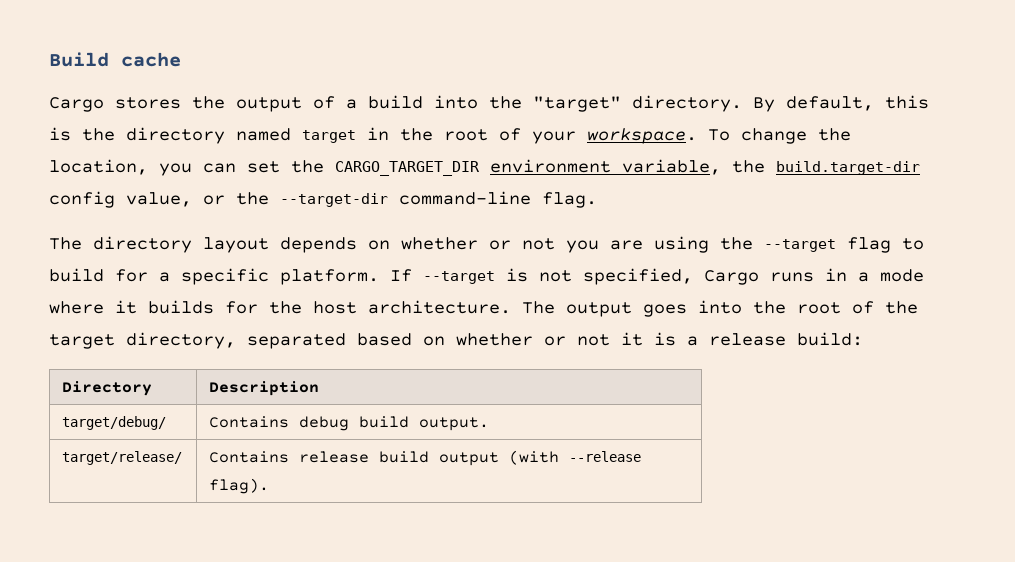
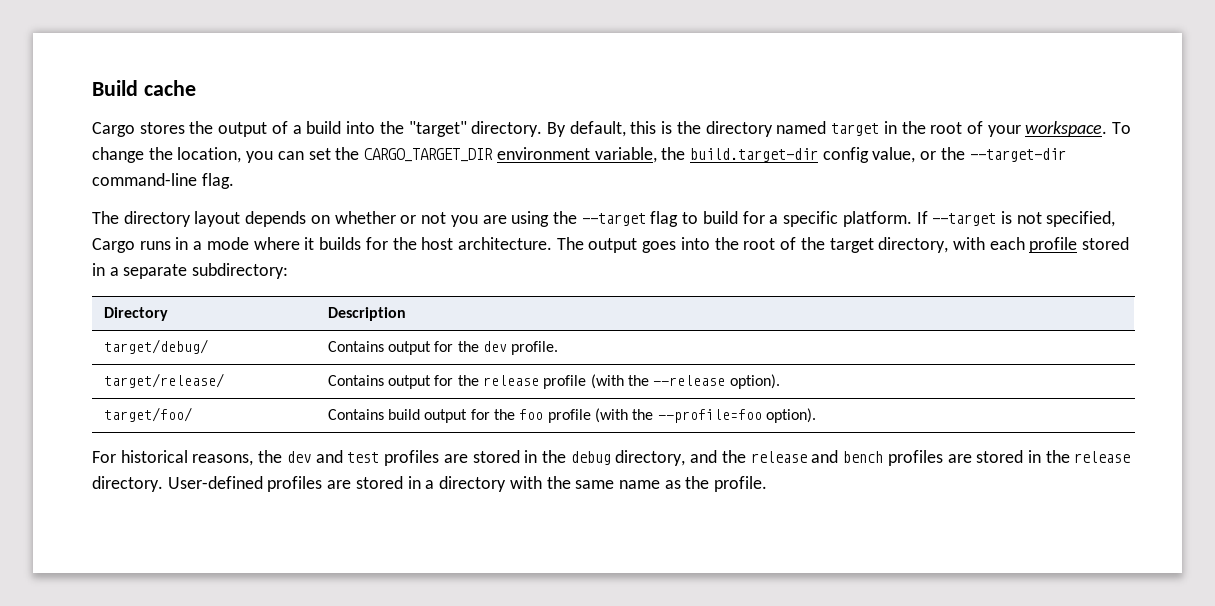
[247,332,863,349] [62,381,153,396] [209,381,320,396] [62,416,167,430] [209,416,490,431] [62,451,183,465] [209,450,642,466] [209,478,270,494] separated based on whether or not it is a release build: // Directory | Description // target/debug/ | Contains debug build output. // target/release/ | Contains release build output (with --release flag). -> [952,237,1130,253] [92,263,289,279] [103,307,168,321] [327,307,406,321] [103,339,208,354] [327,341,559,355] [103,373,224,388] [327,374,780,389] [103,407,192,422] [327,408,816,423] [92,450,1131,466] [92,476,768,492] with each profile stored in a separate subdirectory: // Directory | Description // target/debug/ | Contains output for the dev profile. // target/release/ | Contains output for the release profile (with the --release option). // target/foo/ | Contains build output for the foo profile (with the --profile=foo option). // For historical reasons, the dev and test profiles are stored in the debug directory, and the release and bench profiles are stored in the release directory. User-defined profiles are stored in a directory with the same name as the profile.

